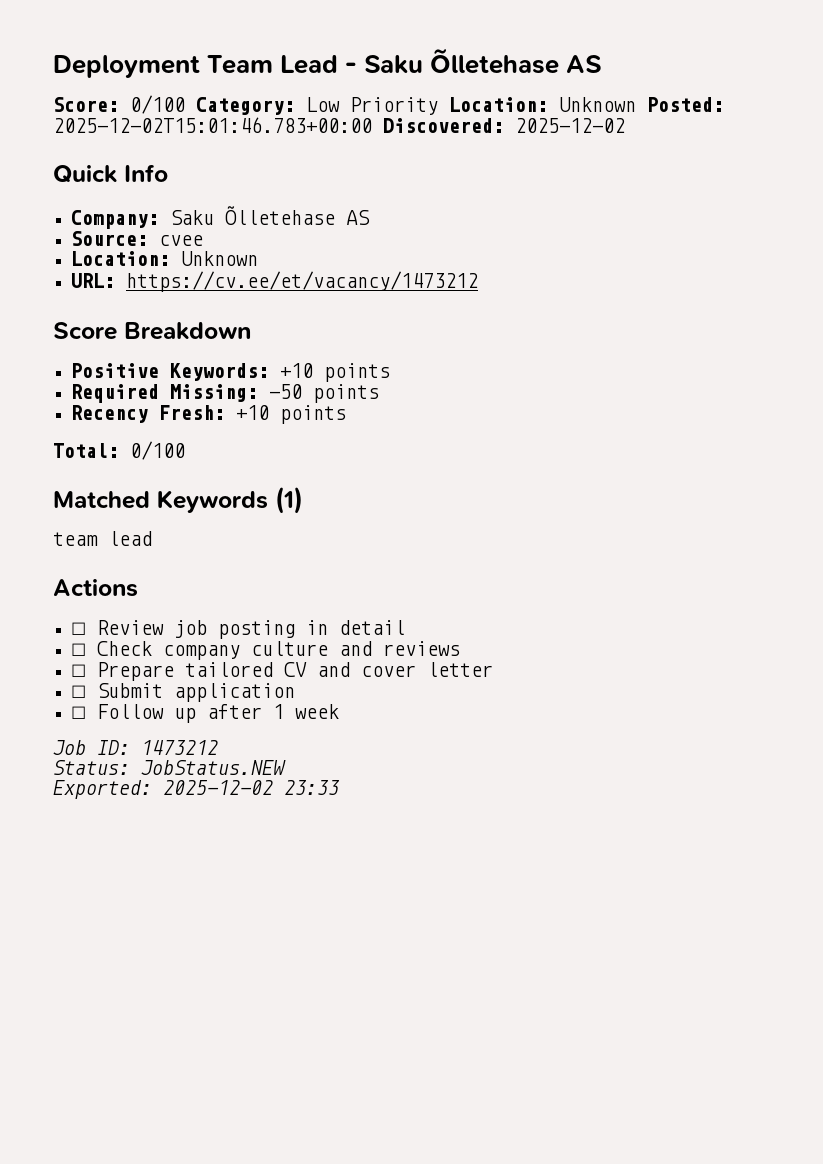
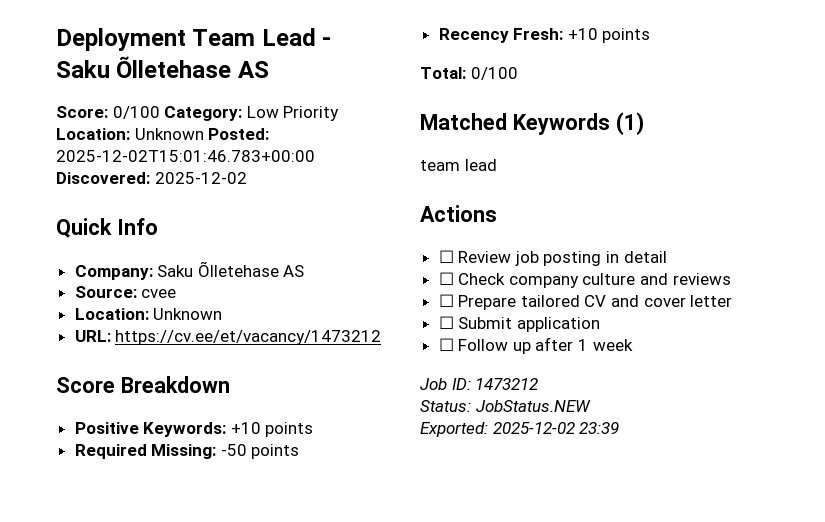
[284,780,340,795] 23:33 -> [579,422,620,434] 23:39

